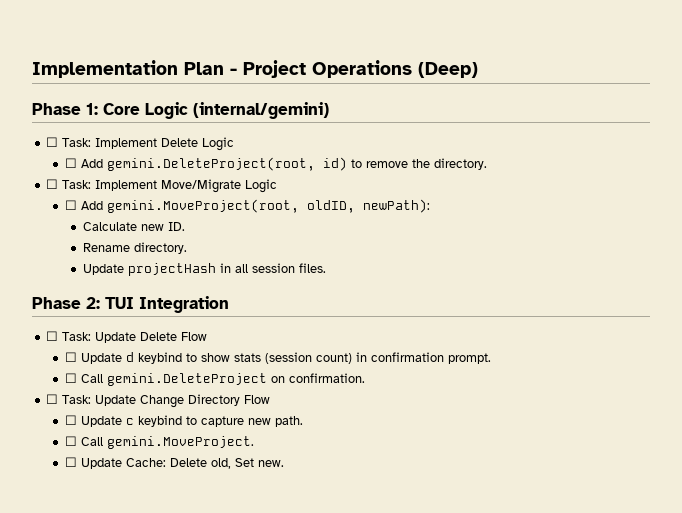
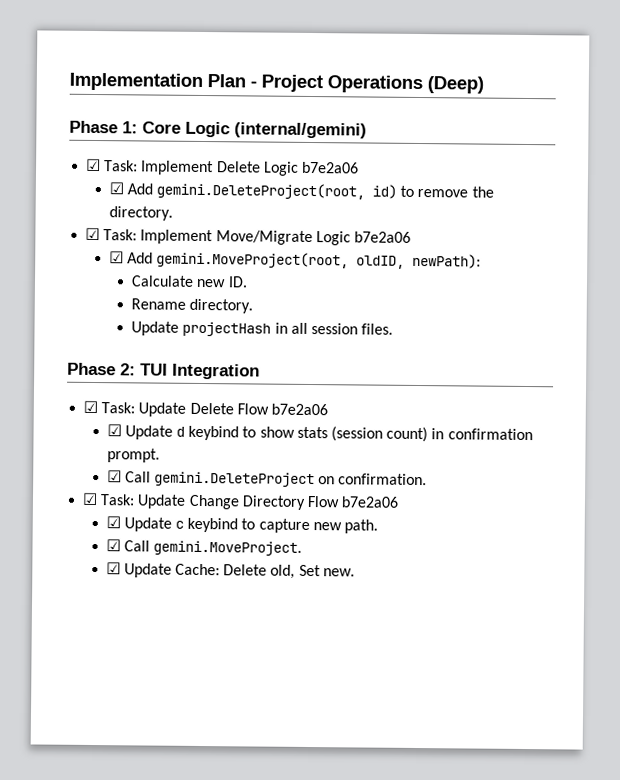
[46,137,59,147] ☐ -> [86,158,102,172] ☑
[64,158,77,168] // ☐ -> [301,161,359,174] [108,182,124,195] b7e2a06 // ☑
[46,179,59,189] ☐ -> [85,227,101,241] ☑
[64,200,77,210] // ☐ -> [353,231,411,243] [108,251,124,264] b7e2a06 // ☑
[46,331,59,341] ☐ -> [83,400,99,414] ☑
[64,352,77,362] // ☐ -> [270,403,328,416] [106,424,122,437] b7e2a06 // ☑
[64,373,77,383] ☐ -> [106,470,122,483] ☑
[46,394,59,404] ☐ -> [82,492,99,506] ☑
[64,415,77,425] // ☐ -> [341,496,400,508] [105,516,121,529] b7e2a06 // ☑
[64,436,77,446] ☐ -> [105,539,121,552] ☑
[64,457,77,467] ☐ -> [105,562,121,575] ☑

